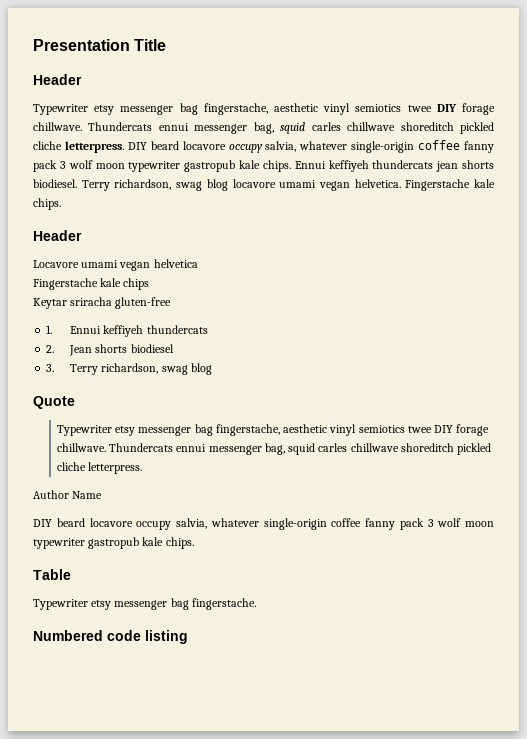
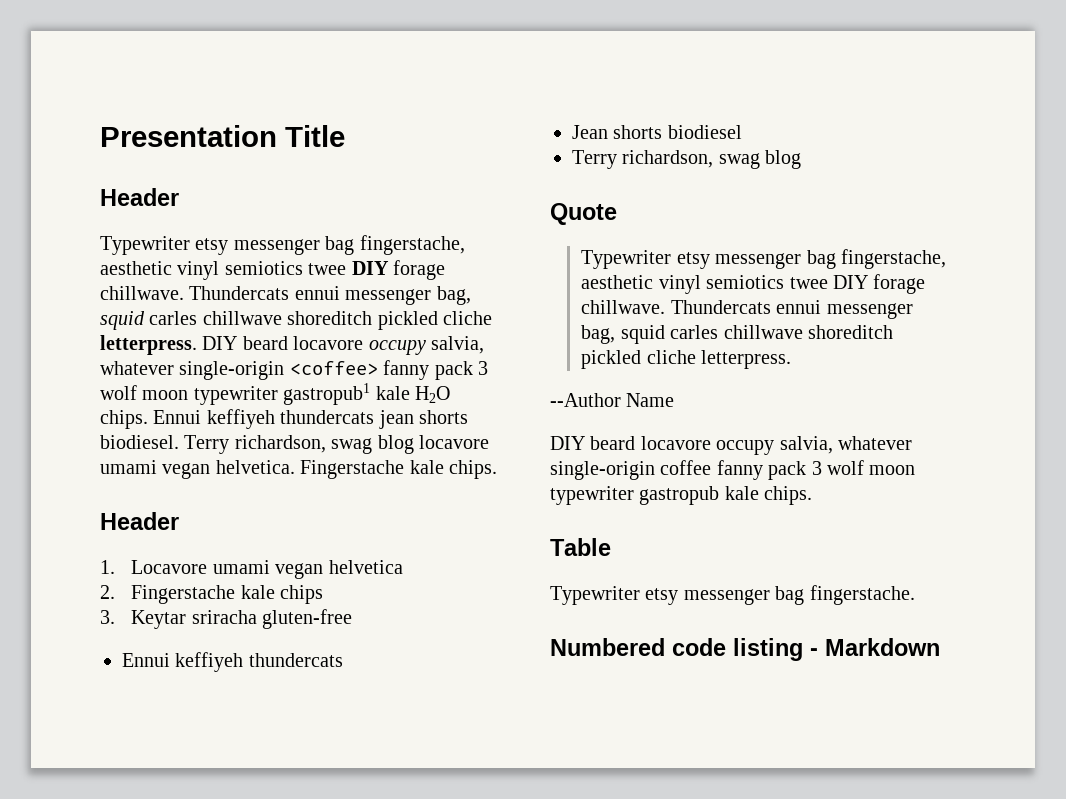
[418,140,494,153] [33,160,260,172] coffee fanny pack 3 wolf moon typewriter gastropub kale -> [289,360,488,380] [100,383,450,405] <coffee> fanny pack 3 wolf moon typewriter gastropub1 kale H2O
(82, 235) none -> [100,560,115,574] 1.
(198, 263) none -> [100,585,115,599] 2.
(150, 284) none -> [100,610,115,624] 3.
[46,325,53,334] 1. -> (353, 619) none
[46,345,55,353] 2. -> (343, 660) none
[46,364,55,372] 3. -> (742, 132) none
[33,490,69,499] Author -> [550,393,621,407] --Author
(188, 637) none -> [810,638,940,656] - Markdown

